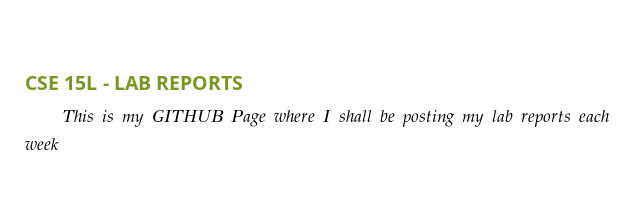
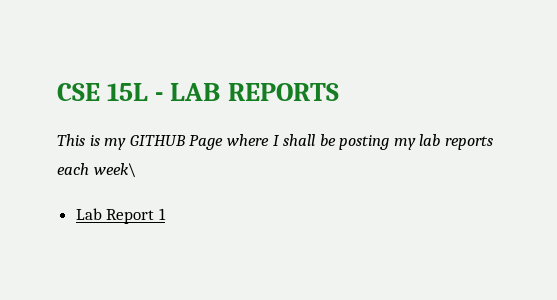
[25,138,59,150] week -> [93,163,136,178] [75,208,166,224] week\ // Lab Report 1

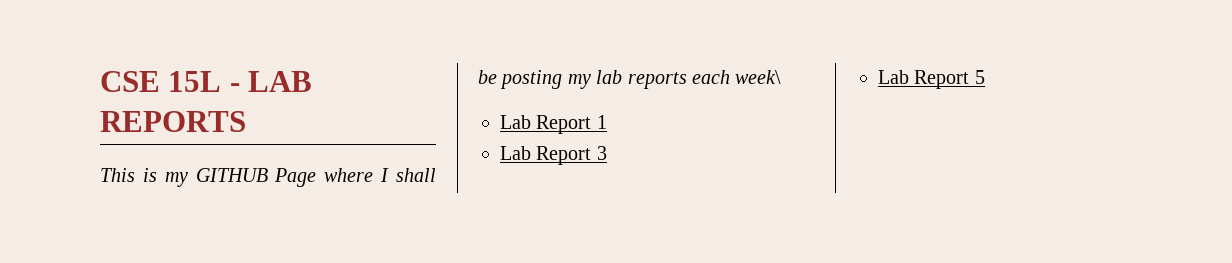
(166, 214) none -> [500,146,607,165] [878,70,985,89] // Lab Report 3 // Lab Report 5

